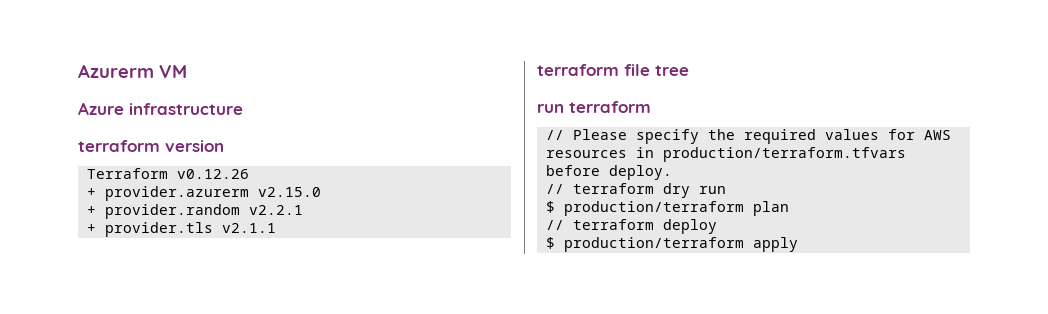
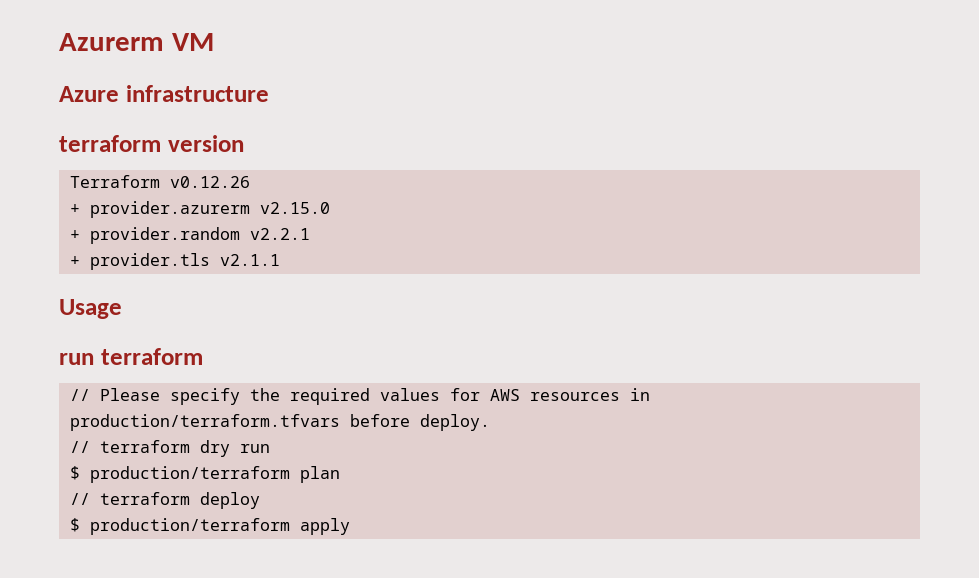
[537,64,689,76] terraform file tree -> [59,299,122,319] Usage

